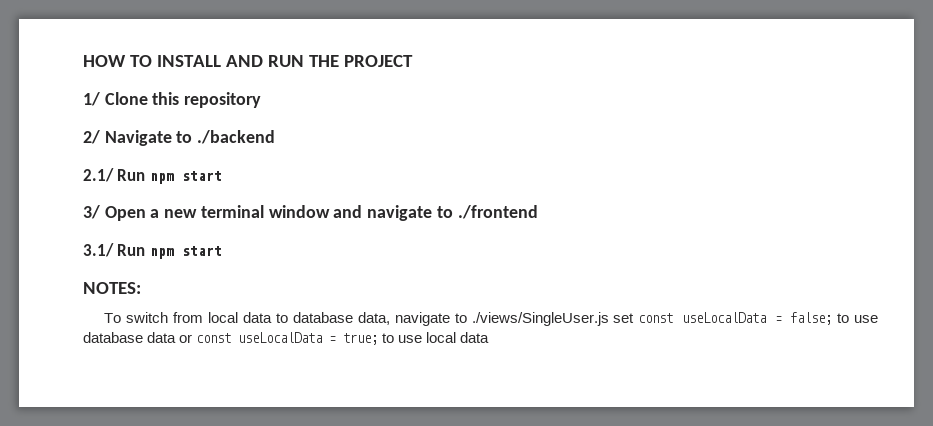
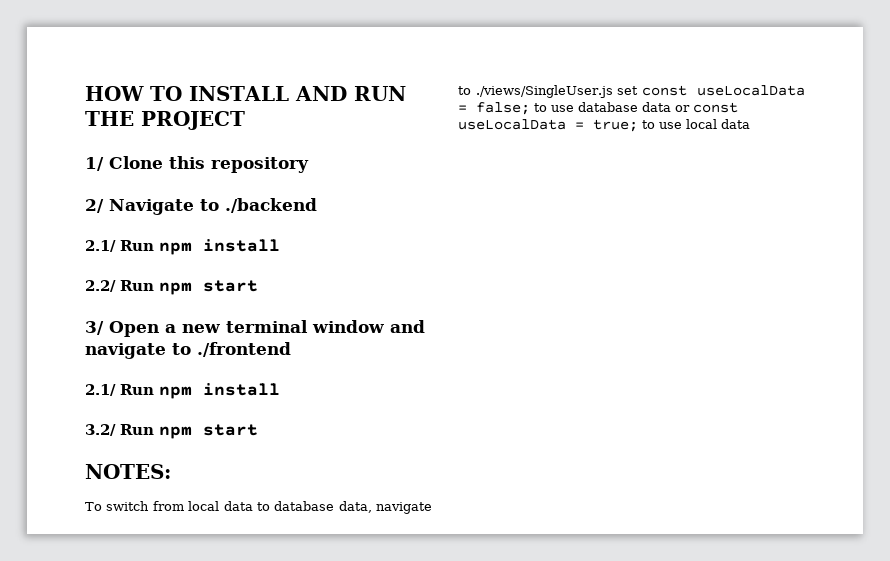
(174, 178) none -> [203,239,280,252] [85,280,192,295] install // 2.2/ Run npm
[83,243,114,257] 3.1/ -> [85,383,280,399] [85,424,116,436] 2.1/ Run npm install // 3.2/

